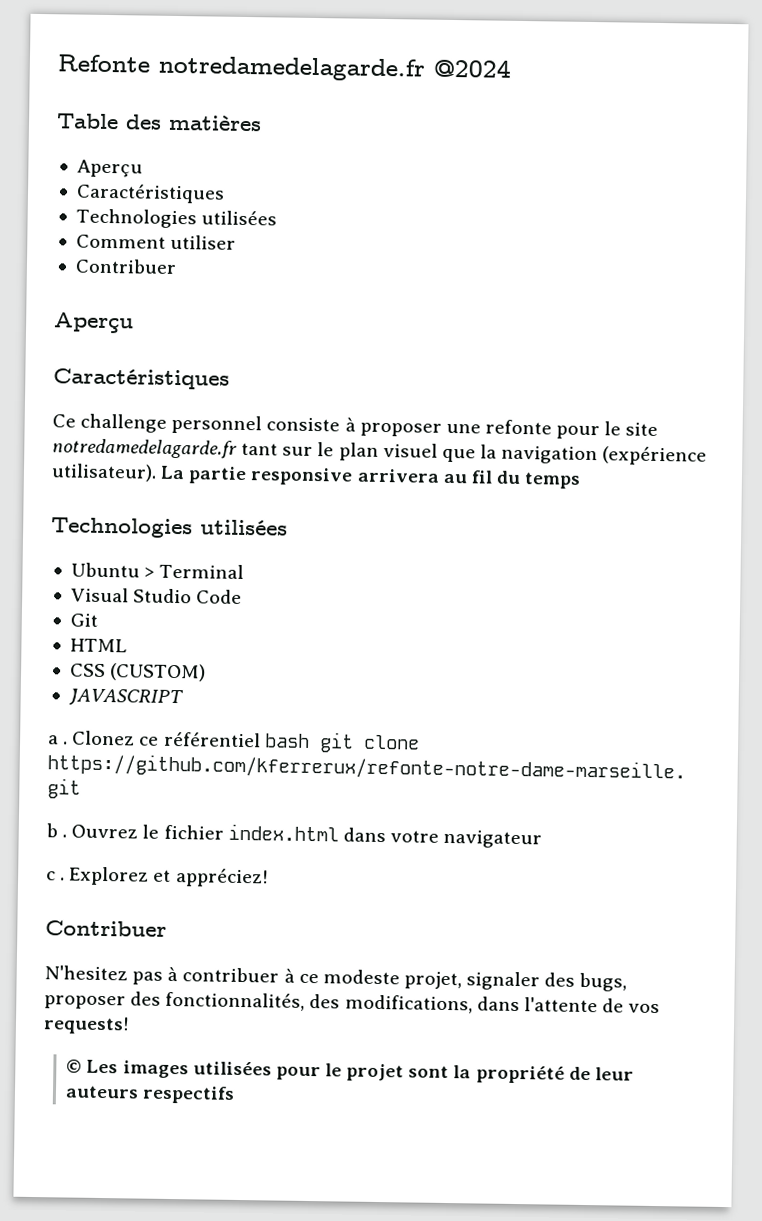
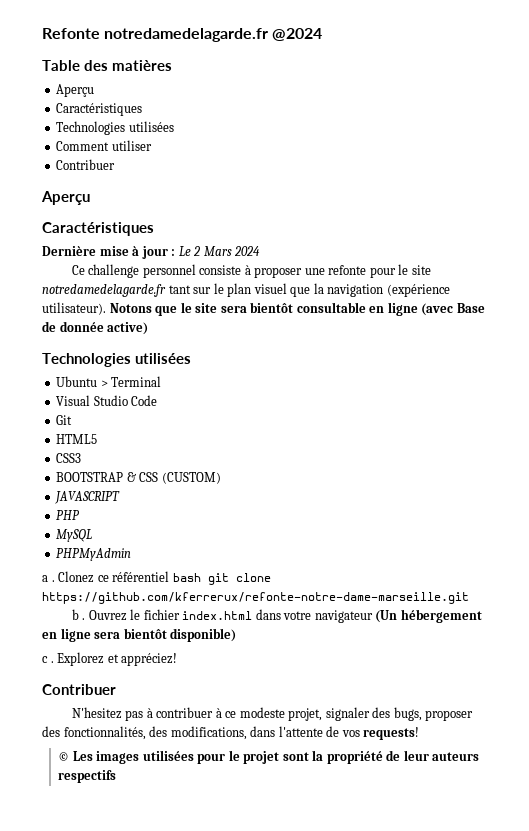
(230, 379) none -> [42,246,261,259] // Dernière mise à jour : Le 2 Mars 2024
[160,465,582,489] La partie responsive arrivera au fil du temps -> [109,302,485,316] [42,321,149,335] Notons que le site sera bientôt consultable en ligne (avec Base de donnée active)
[69,638,127,653] HTML // -> [56,434,98,444] [56,453,82,463] [56,472,136,482] HTML5 // CSS3 // BOOTSTRAP &
(183, 697) none -> [56,510,81,520] [56,529,93,542] [56,548,132,561] // PHP // MySQL // PHPMyAdmin
(543, 839) none -> [375,609,482,623] [42,628,237,642] (Un hébergement en ligne sera bientôt disponible)

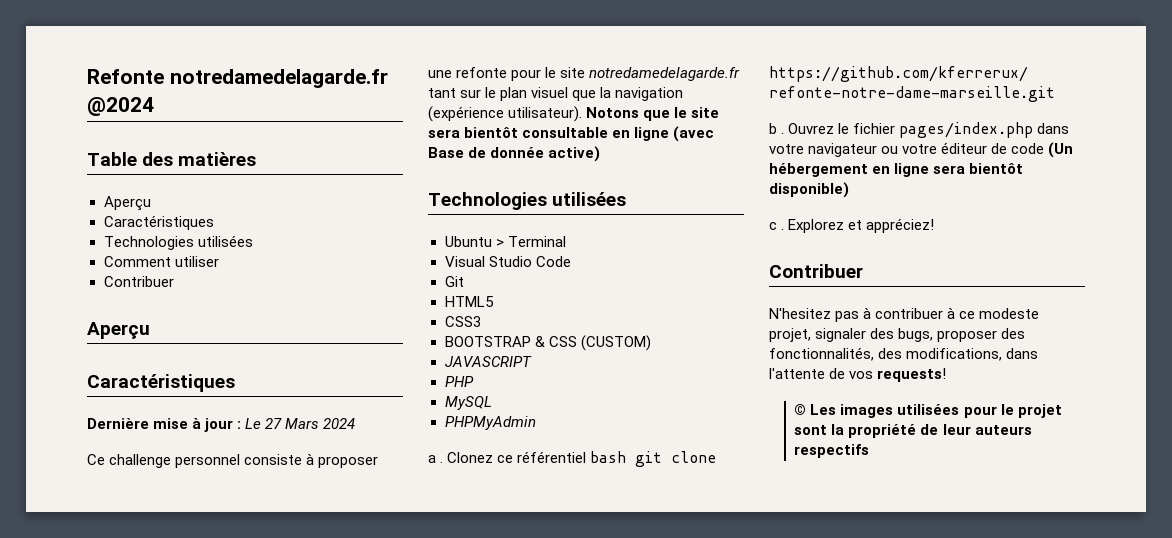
[193,246,201,256] 2 -> [265,418,283,429] 27
[182,611,253,620] index.html -> [899,122,1034,138] pages/index.php
(373, 616) none -> [881,142,1045,154] ou votre éditeur de code

